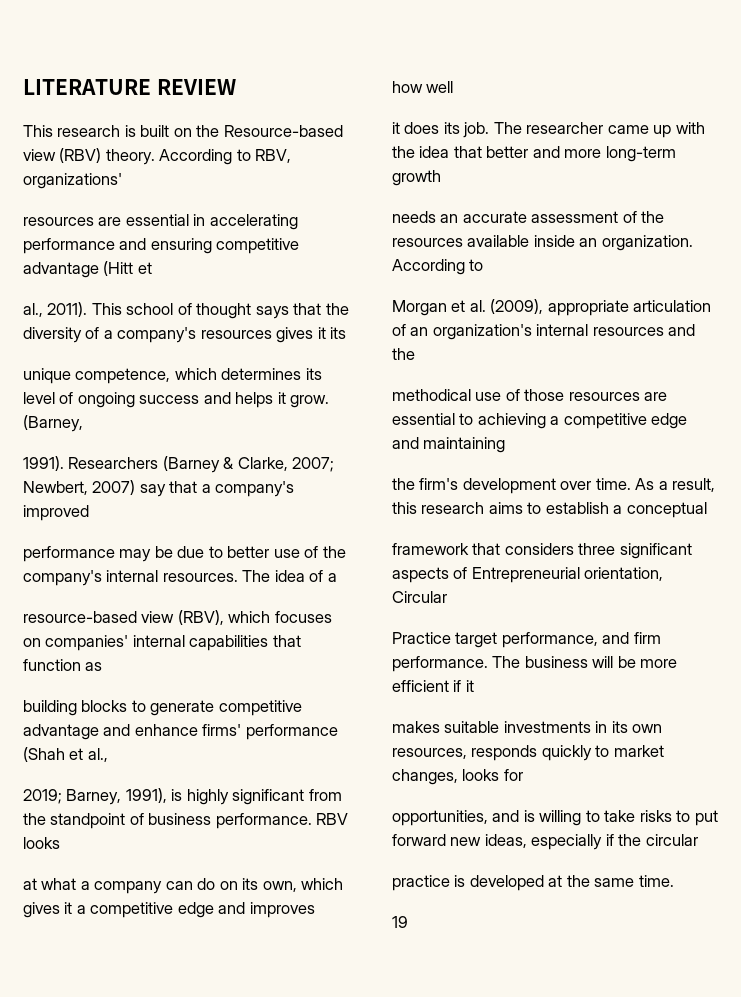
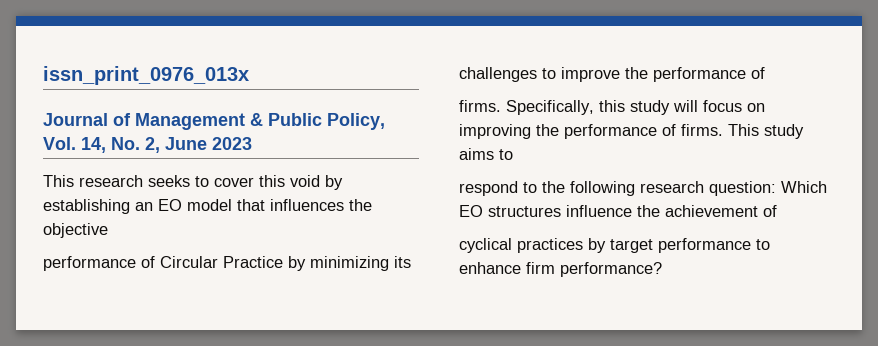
[23,79,236,95] [23,125,343,137] [23,148,292,165] [23,173,122,189] [23,214,298,230] [23,238,300,254] [23,261,152,278] [23,302,349,319] [23,327,347,343] [23,368,322,384] [23,392,330,408] [23,415,83,432] [23,456,335,473] [23,480,295,497] [23,505,89,521] [23,546,346,562] [23,570,337,586] [23,610,332,625] [23,635,301,651] [23,659,103,671] [23,700,302,716] [23,724,338,740] [23,747,108,762] [23,788,342,805] [23,813,349,829] [23,837,60,849] [23,878,344,894] [23,902,315,918] [392,81,454,93] [392,122,705,138] [392,146,676,162] [392,170,441,186] [392,211,665,223] [392,235,693,251] [392,259,484,275] [392,299,712,316] [392,324,696,340] [392,348,415,360] [392,389,668,401] [392,413,688,429] [392,437,506,453] [392,478,716,494] [392,502,707,518] [392,543,692,559] [392,567,664,583] [392,591,447,603] [392,632,661,648] [392,656,678,672] [392,680,474,692] [392,721,663,733] [392,745,664,761] [392,769,523,785] [392,810,718,826] [392,834,698,850] [392,875,674,891] [392,916,408,928] LITERATURE REVIEW // This research is built on the Resource-based view (RBV) theory. According to RBV, organizations' // resources are essential in accelerating performance and ensuring competitive advantage (Hitt et // al., 2011). This school of thought says that the diversity of a company's resources gives it its // unique competence, which determines its level of ongoing success and helps it grow. (Barney, // 1991). Researchers (Barney & Clarke, 2007; Newbert, 2007) say that a company's improved // performance may be due to better use of the company's internal resources. The idea of a // resource-based view (RBV), which focuses on companies' internal capabilities that function as // building blocks to generate competitive advantage and enhance firms' performance (Shah et al., // 2019; Barney, 1991), is highly significant from the standpoint of business performance. RBV looks // at what a company can do on its own, which gives it a competitive edge and improves how well // it does its job. The researcher came up with the idea that better and more long-term growth // needs an accurate assessment of the resources available inside an organization. According to // Morgan et al. (2009), appropriate articulation of an organization's internal resources and the // methodical use of those resources are essential to achieving a competitive edge and maintaining // the firm's development over time. As a result, this research aims to establish a conceptual // framework that considers three significant aspects of Entrepreneurial orientation, Circular // Practice target performance, and firm performance. The business will be more efficient if it // makes suitable investments in its own resources, responds quickly to market changes, looks for // opportunities, and is willing to take risks to put forward new ideas, especially if the circular // practice is developed at the same time. // 19 -> [43,66,249,85] [43,113,385,130] [43,137,252,153] [43,175,343,190] [43,199,372,214] [43,223,108,238] [43,256,411,271] [459,67,765,82] [459,100,765,115] [459,124,804,139] [459,148,513,160] [459,181,827,196] [459,205,777,217] [459,238,770,253] [459,262,662,277] issn_print_0976_013x // Journal of Management & Public Policy, Vol. 14, No. 2, June 2023 // This research seeks to cover this void by establishing an EO model that influences the objective // performance of Circular Practice by minimizing its challenges to improve the performance of // firms. Specifically, this study will focus on improving the performance of firms. This study aims to // respond to the following research question: Which EO structures influence the achievement of // cyclical practices by target performance to enhance firm performance?

